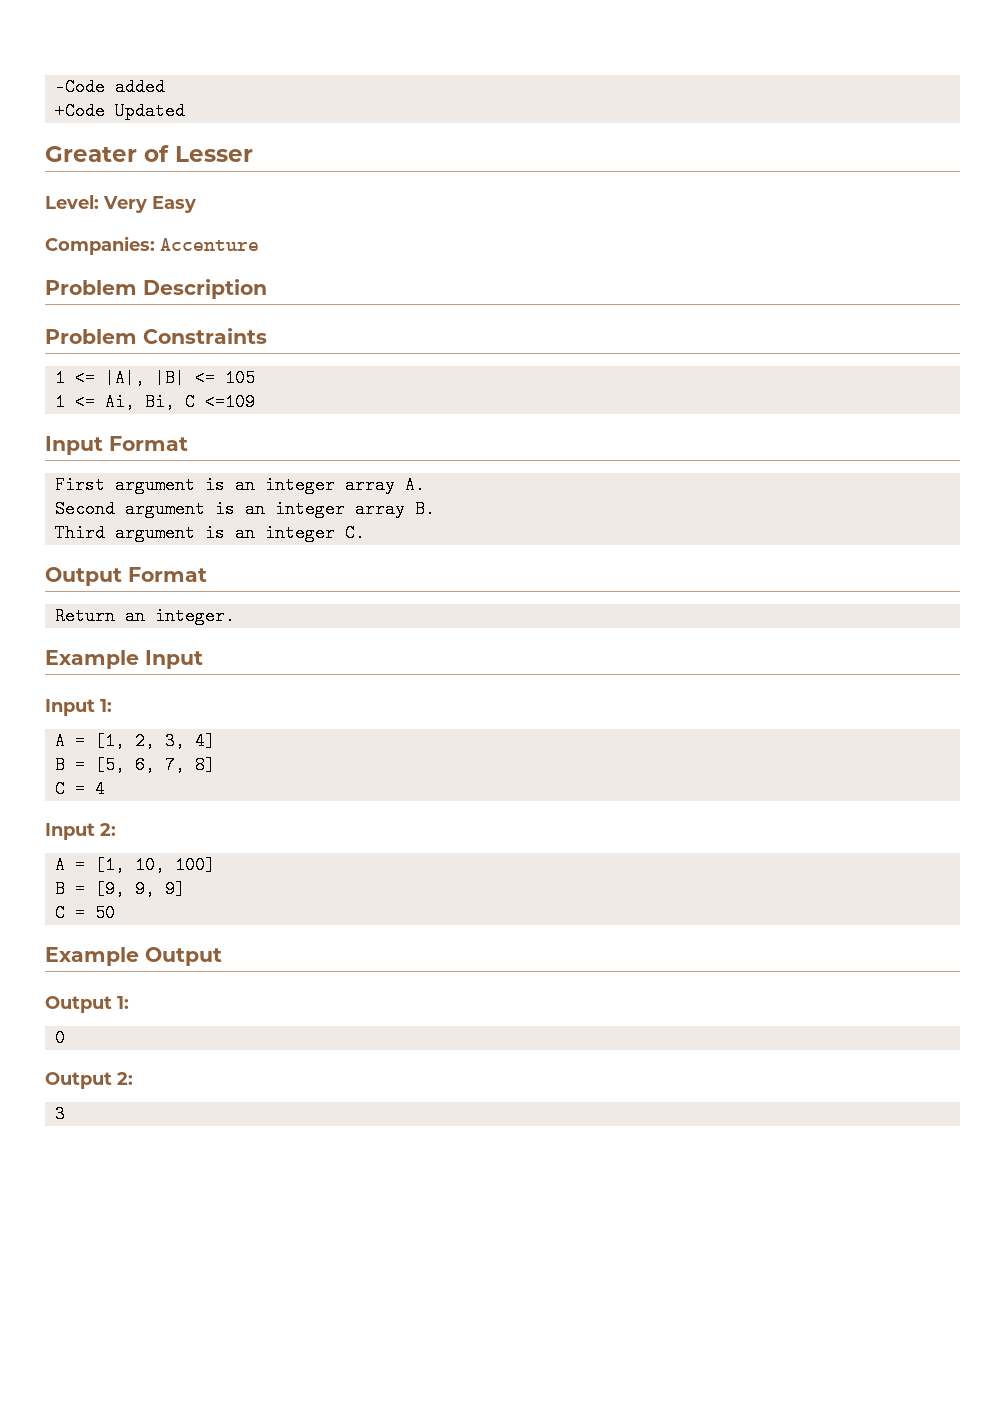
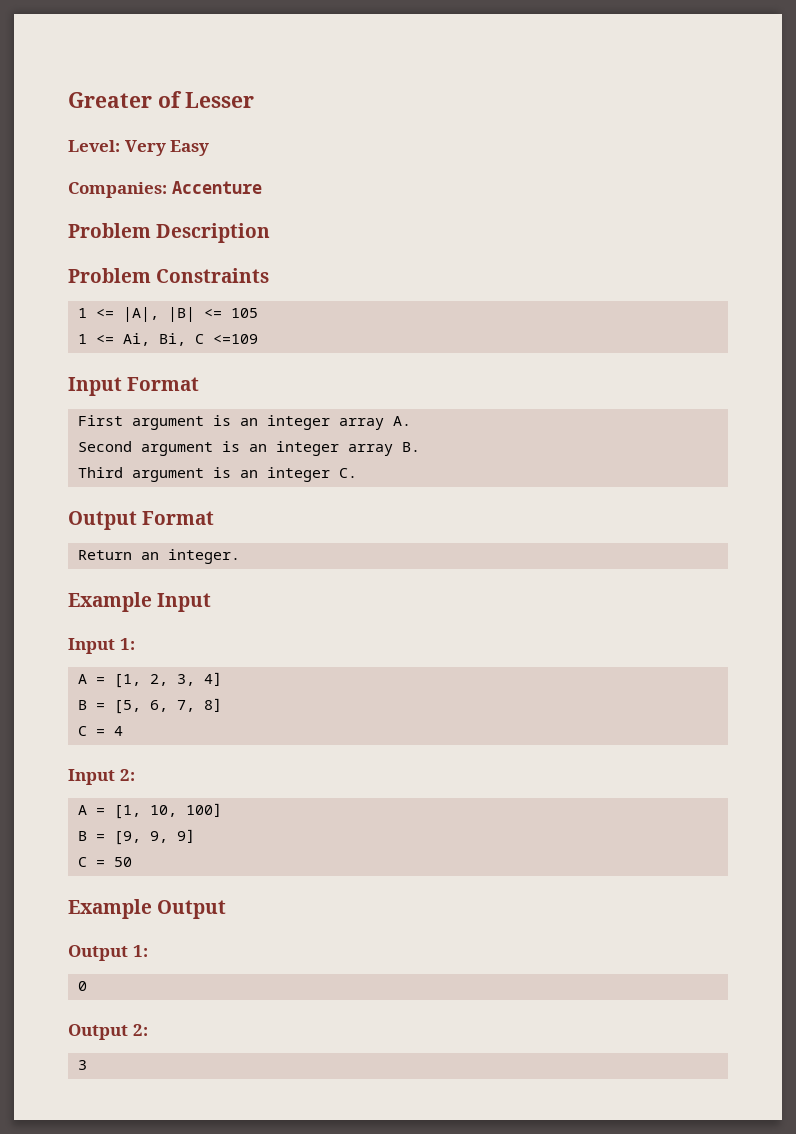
[54,78,165,96] [54,102,185,120] -Code added // +Code Updated // -> (68, 100) none

